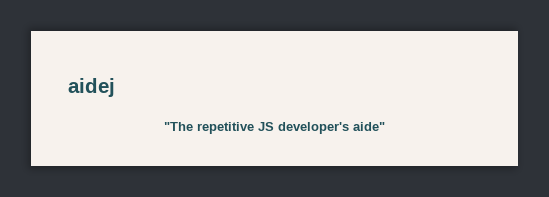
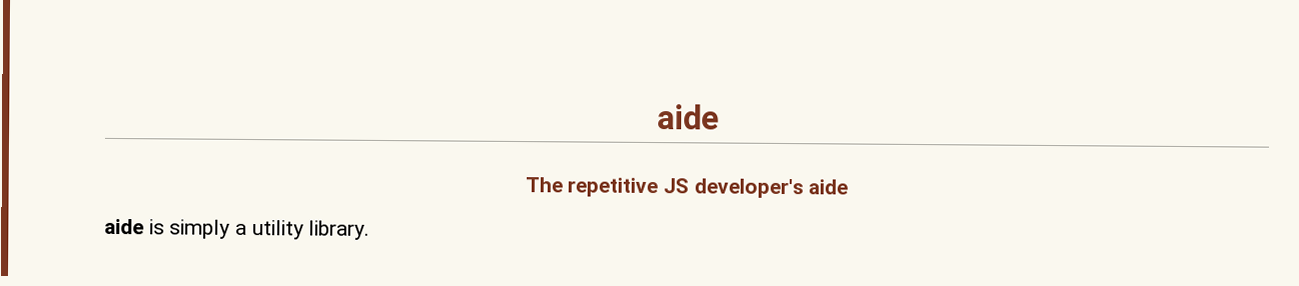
[68,78,115,97] [164,122,193,131] aidej // "The -> [656,104,719,130] [524,177,563,193] aide // The
[353,122,385,131] aide" -> [808,179,849,195] [104,218,371,240] aide // aide is simply a utility library.

